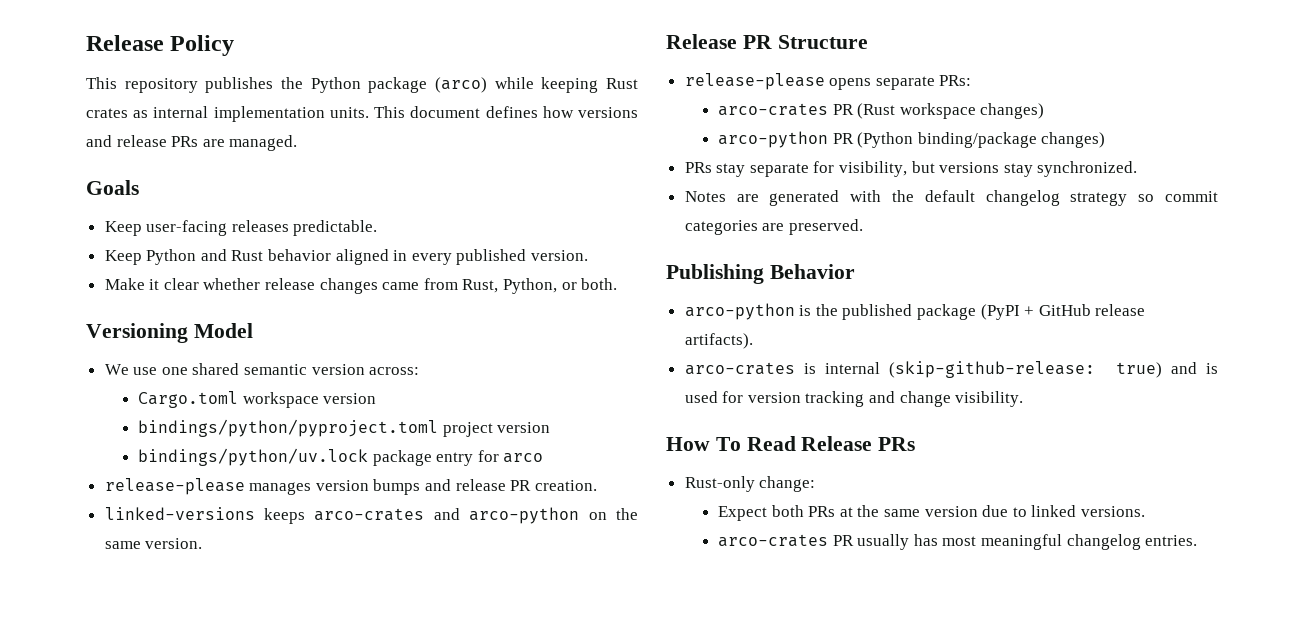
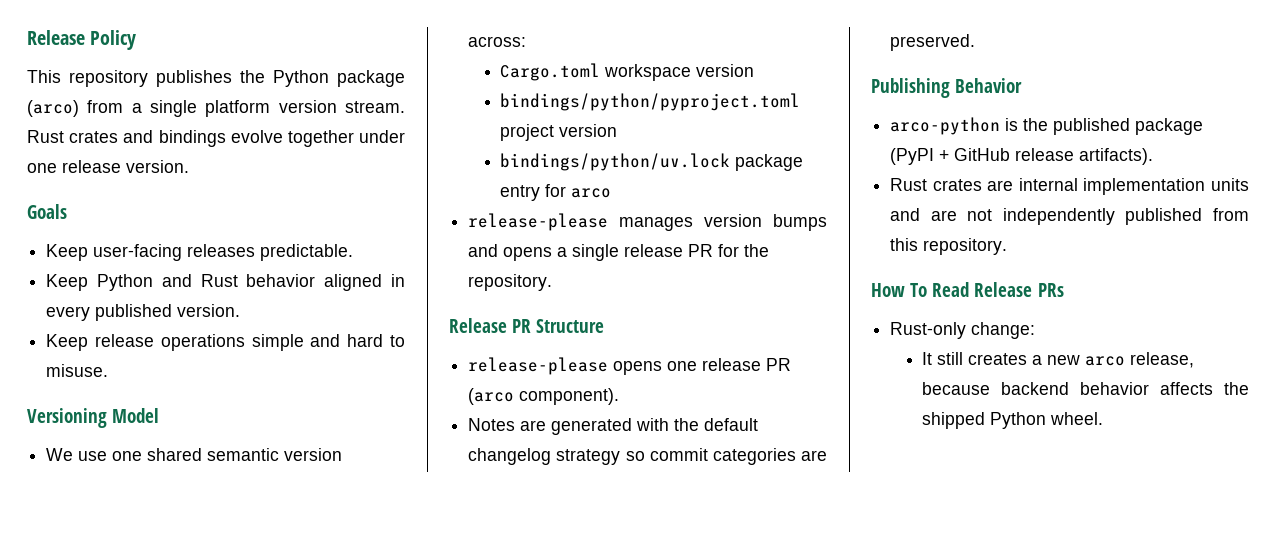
[494,77,638,93] [86,106,638,122] [86,135,298,151] while keeping Rust crates as internal implementation units. This document defines how versions and release PRs are managed. -> [87,100,405,117] [27,130,405,147] [27,160,189,173] from a single platform version stream. Rust crates and bindings evolve together under one release version.
[104,278,618,294] Make it clear whether release changes came from Rust, Python, or both. -> [46,334,406,351] [46,364,109,377] Keep release operations simple and hard to misuse.
[455,479,597,491] [104,507,638,524] [104,538,203,549] release PR creation. // linked-versions keeps arco-crates and arco-python on the same version. -> [503,244,770,261] [468,274,553,291] opens a single release PR for the repository.
[875,75,972,90] [718,103,1045,119] [718,131,1106,148] [684,161,1138,177] separate PRs: // arco-crates PR (Rust workspace changes) // arco-python PR (Python binding/package changes) // PRs stay separate for visibility, but versions stay synchronized. -> [667,358,792,371] [468,388,620,405] one release PR (arco component).
[684,361,1218,378] [684,391,1024,407] arco-crates is internal (skip-github-release: true) and is used for version tracking and change visibility. -> [890,178,1249,195] [890,208,1249,225] [890,238,1008,255] Rust crates are internal implementation units and are not independently published from this repository.
[718,505,1145,521] [718,534,1198,550] Expect both PRs at the same version due to linked versions. // arco-crates PR usually has most meaningful changelog entries. -> [922,352,1195,368] [922,382,1249,395] [922,412,1104,429] It still creates a new arco release, because backend behavior affects the shipped Python wheel.

